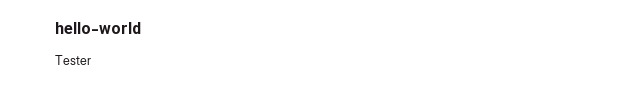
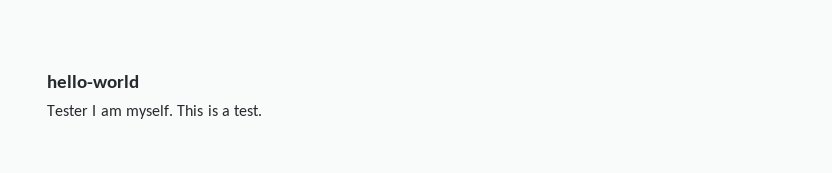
(91, 60) none -> [92,105,263,119] I am myself. This is a test.

